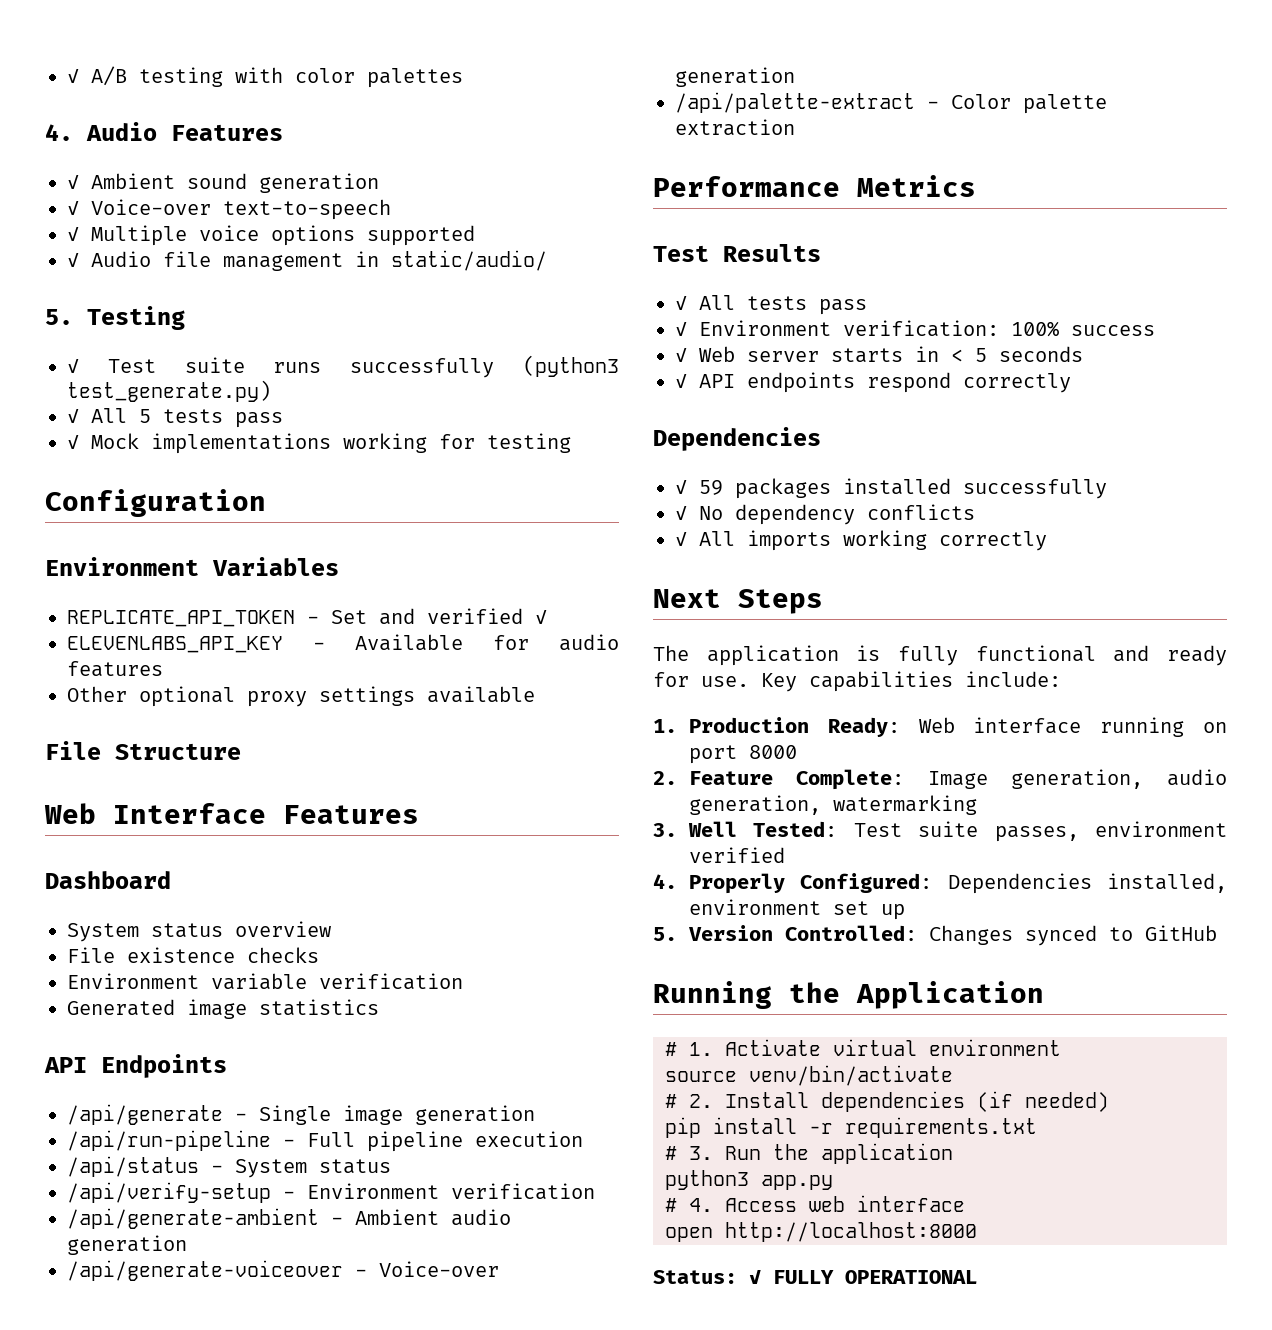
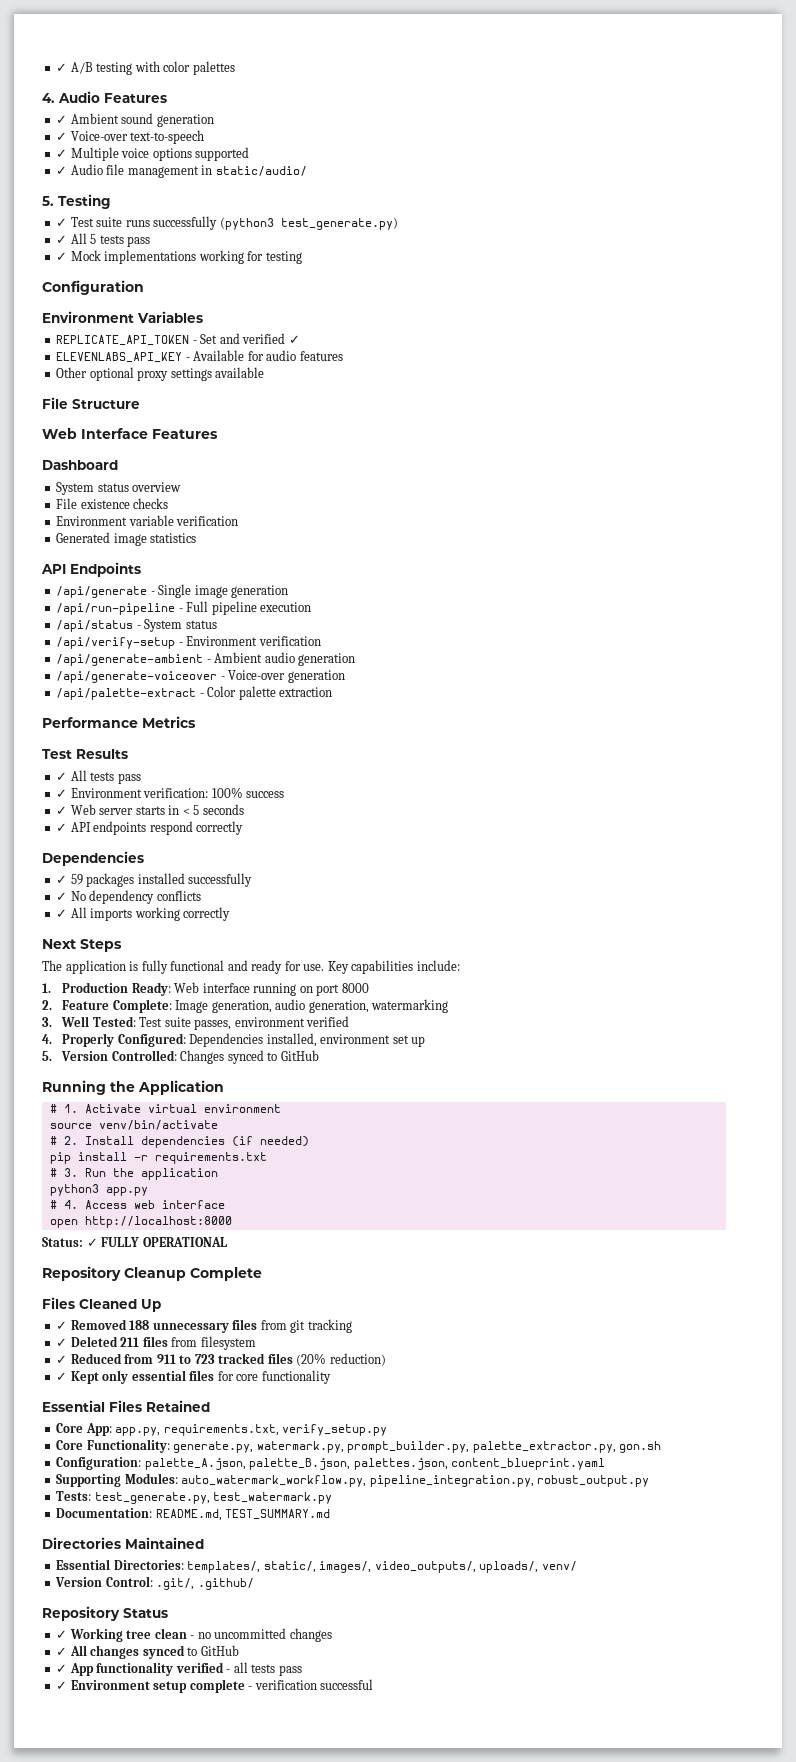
(977, 1277) none -> [42,1266,262,1281] [42,1297,161,1312] [56,1319,352,1333] [56,1336,256,1350] [56,1353,386,1366] [56,1370,331,1384] [42,1400,210,1412] [56,1423,388,1436] [56,1439,662,1453] [56,1457,606,1470] [56,1473,650,1487] [56,1491,333,1504] [56,1508,331,1521] [42,1537,204,1549] [56,1559,577,1573] [55,1576,254,1590] [42,1606,168,1621] [56,1628,332,1642] [56,1645,239,1659] [56,1662,302,1676] [56,1679,374,1693] // Repository Cleanup Complete // Files Cleaned Up // ✓ Removed 188 unnecessary files from git tracking // ✓ Deleted 211 files from filesystem // ✓ Reduced from 911 to 723 tracked files (20% reduction) // ✓ Kept only essential files for core functionality // Essential Files Retained // Core App: app.py, requirements.txt, verify_setup.py // Core Functionality: generate.py, watermark.py, prompt_builder.py, palette_extractor.py, gon.sh // Configuration: palette_A.json, palette_B.json, palettes.json, content_blueprint.yaml // Supporting Modules: auto_watermark_workflow.py, pipeline_integration.py, robust_output.py // Tests: test_generate.py, test_watermark.py // Documentation: README.md, TEST_SUMMARY.md // Directories Maintained // Essential Directories: templates/, static/, images/, video_outputs/, uploads/, venv/ // Version Control: .git/, .github/ // Repository Status // ✓ Working tree clean - no uncommitted changes // ✓ All changes synced to GitHub // ✓ App functionality verified - all tests pass // ✓ Environment setup complete - verification successful

